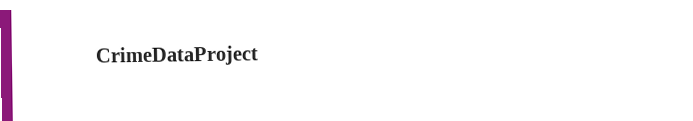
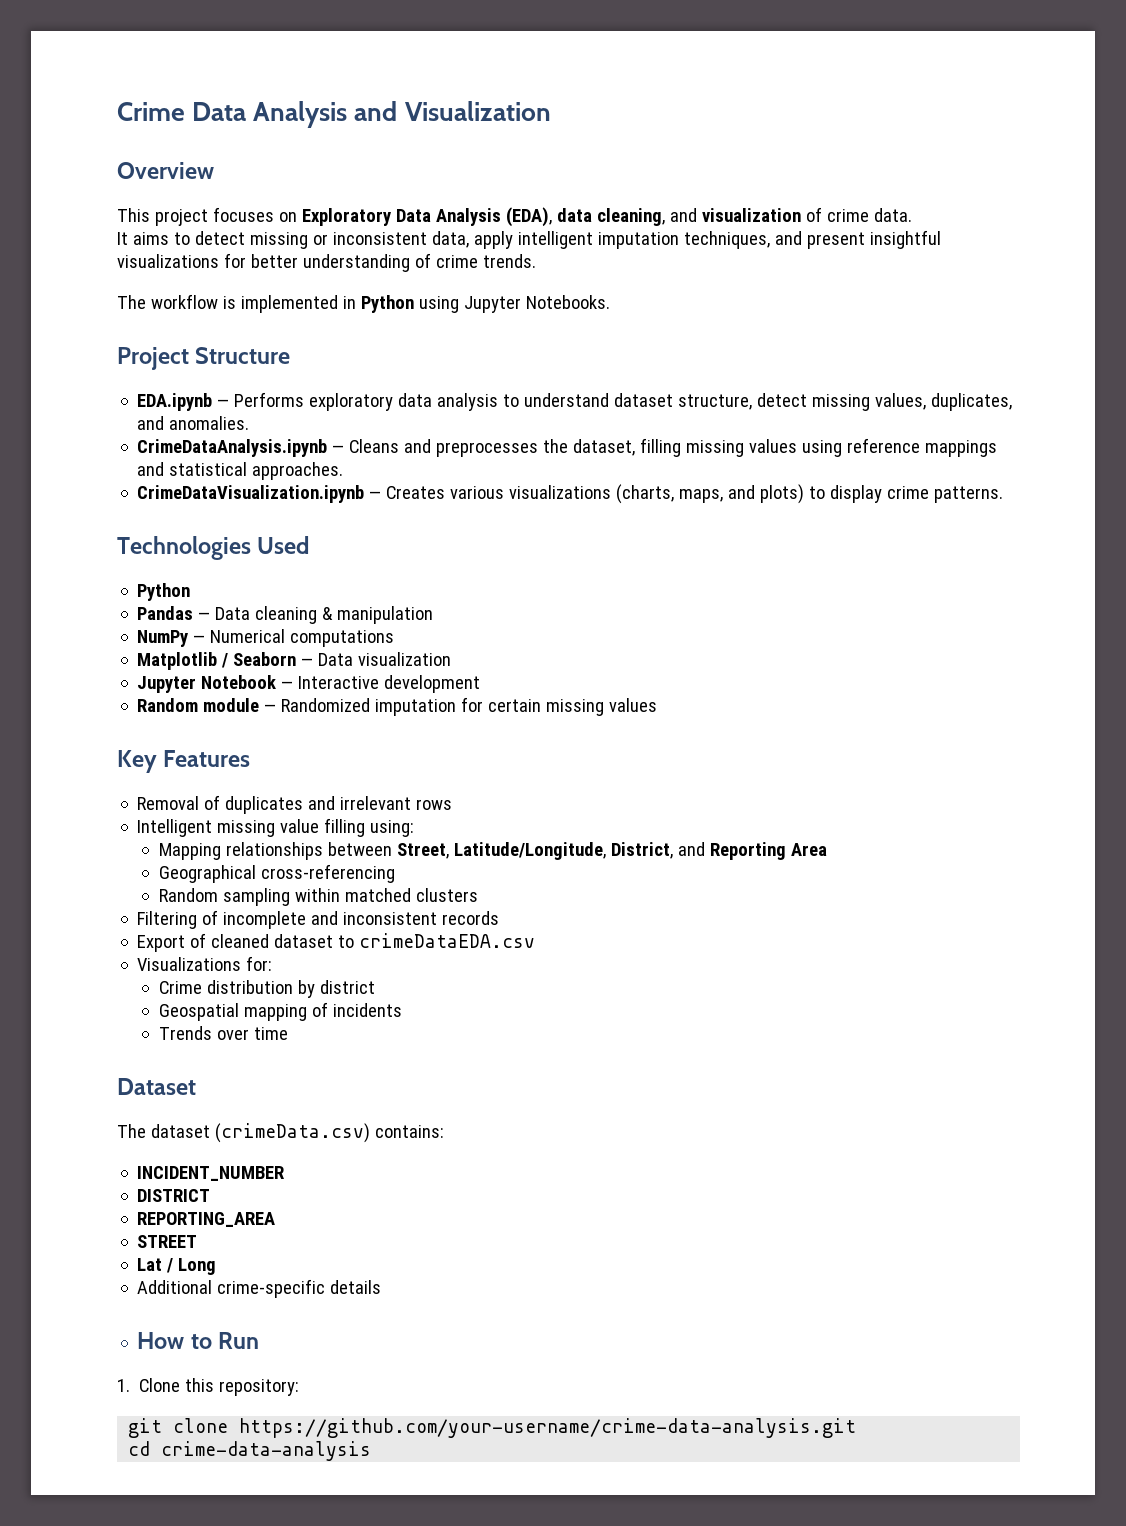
[95,45,259,67] CrimeDataProject -> [117,101,551,128] [117,162,214,179] [117,207,912,227] [117,230,941,249] [117,253,536,272] [117,294,610,313] [117,347,291,370] [137,392,1013,411] [137,416,250,430] [137,438,998,457] [137,462,344,480] [137,484,1004,504] [117,536,310,560] [137,583,191,601] [137,606,434,624] [137,629,395,647] [137,652,452,670] [137,675,481,693] [137,697,658,716] [117,750,251,773] [137,795,453,814] [137,818,415,837] [158,842,827,860] [158,864,395,883] [158,888,478,906] [137,910,500,929] [137,933,536,952] [137,956,273,971] [158,980,375,998] [158,1002,402,1021] [158,1026,288,1040] [117,1078,196,1095] [117,1123,444,1143] [137,1166,285,1181] [137,1189,211,1202] [137,1212,276,1227] [137,1235,198,1248] [137,1258,217,1275] [137,1279,382,1298] [137,1332,260,1349] [117,1378,300,1396] [128,1418,857,1438] [128,1441,372,1461] Crime Data Analysis and Visualization // Overview // This project focuses on Exploratory Data Analysis (EDA), data cleaning, and visualization of crime data. // It aims to detect missing or inconsistent data, apply intelligent imputation techniques, and present insightful visualizations for better understanding of crime trends. // The workflow is implemented in Python using Jupyter Notebooks. // Project Structure // EDA.ipynb — Performs exploratory data analysis to understand dataset structure, detect missing values, duplicates, and anomalies. // CrimeDataAnalysis.ipynb — Cleans and preprocesses the dataset, filling missing values using reference mappings and statistical approaches. // CrimeDataVisualization.ipynb — Creates various visualizations (charts, maps, and plots) to display crime patterns. // Technologies Used // Python // Pandas — Data cleaning & manipulation // NumPy — Numerical computations // Matplotlib / Seaborn — Data visualization // Jupyter Notebook — Interactive development // Random module — Randomized imputation for certain missing values // Key Features // Removal of duplicates and irrelevant rows // Intelligent missing value filling using: // Mapping relationships between Street, Latitude/Longitude, District, and Reporting Area // Geographical cross-referencing // Random sampling within matched clusters // Filtering of incomplete and inconsistent records // Export of cleaned dataset to crimeDataEDA.csv // Visualizations for: // Crime distribution by district // Geospatial mapping of incidents // Trends over time // Dataset // The dataset (crimeData.csv) contains: // INCIDENT_NUMBER // DISTRICT // REPORTING_AREA // STREET // Lat / Long // Additional crime-specific details // How to Run // 1. Clone this repository: // git clone https://github.com/your-username/crime-data-analysis.git // cd crime-data-analysis

